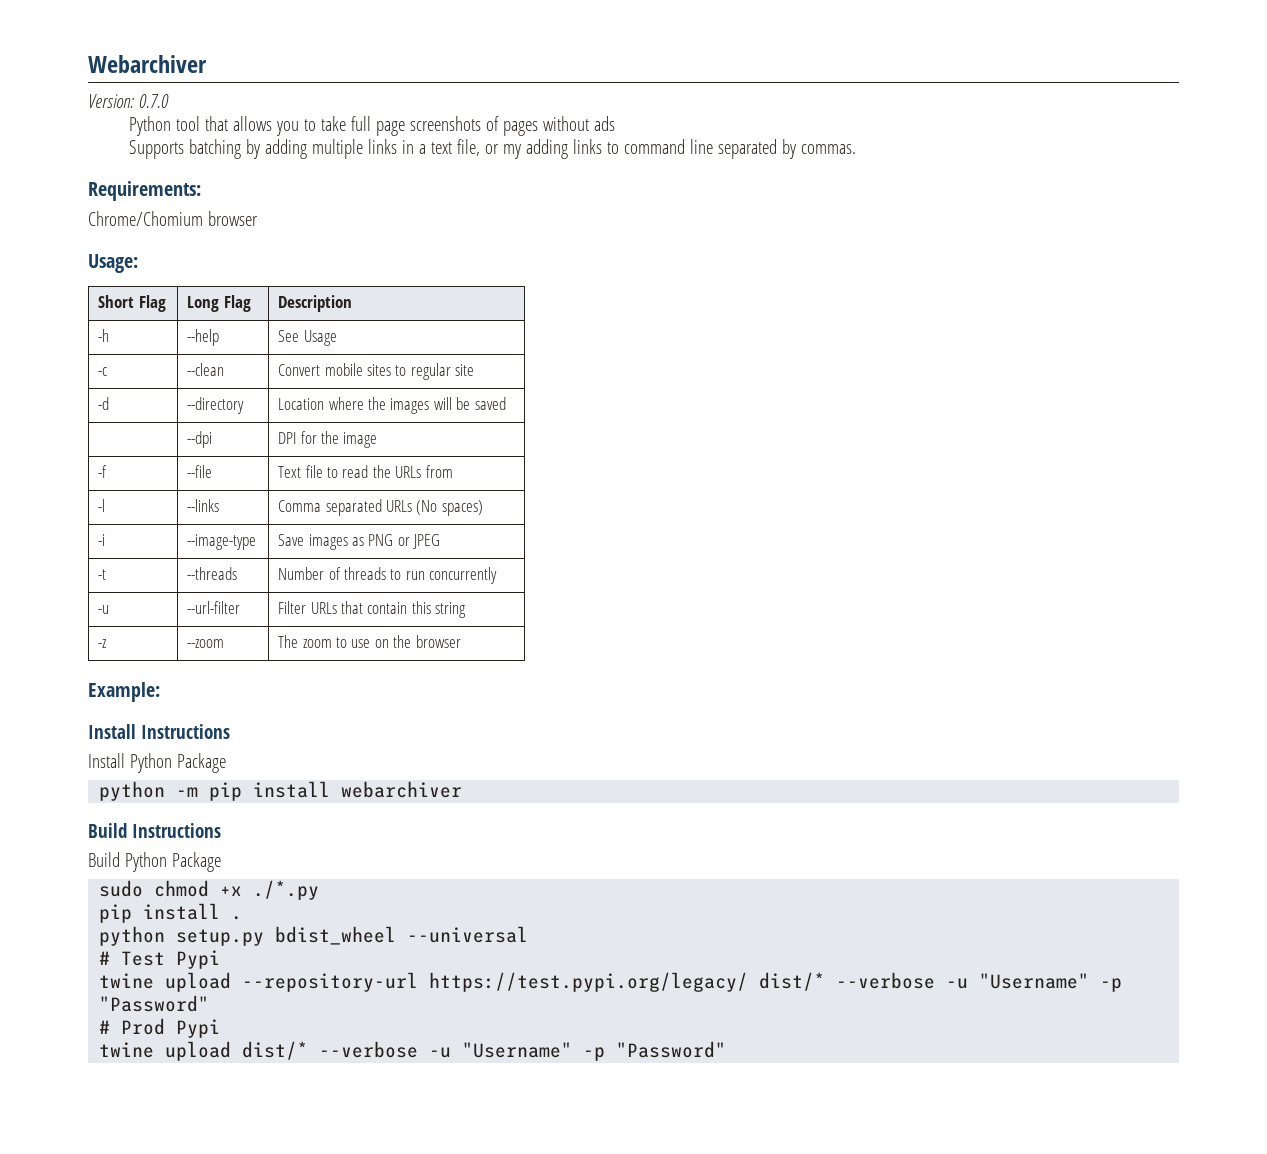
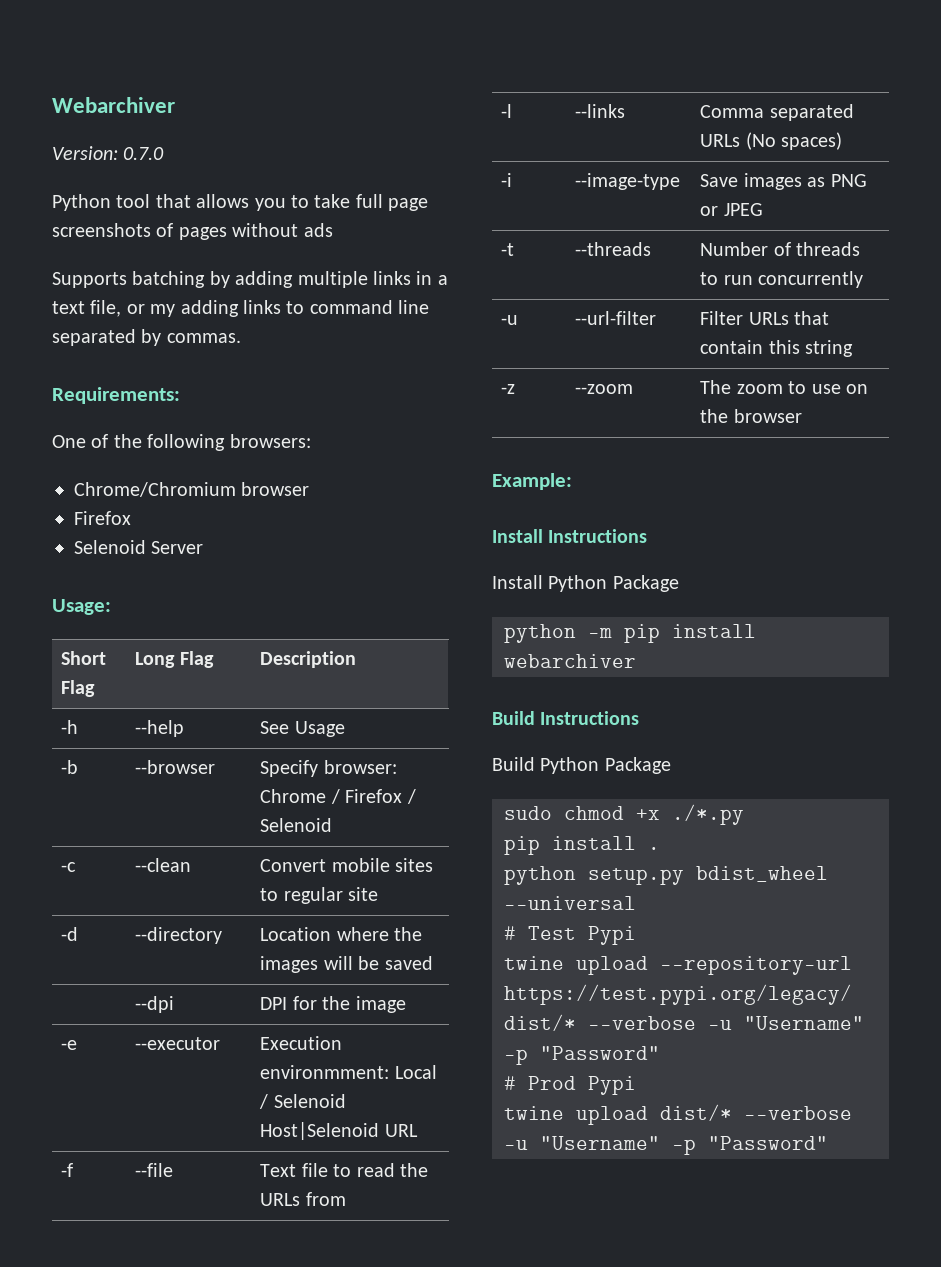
[88,211,258,226] Chrome/Chomium browser -> [52,434,311,451] [74,482,310,497] [74,511,131,525] [74,540,204,554] One of the following browsers: // Chrome/Chromium browser // Firefox // Selenoid Server
(337, 338) none -> [61,760,79,774] [135,760,216,774] [260,760,397,777] [260,789,416,804] [260,818,333,832] // -b | --browser | Specify browser: Chrome / Firefox / Selenoid
(378, 440) none -> [61,1040,78,1050] [135,1037,221,1050] [260,1036,343,1050] [260,1065,437,1079] [259,1094,346,1109] [260,1122,418,1140] // -e | --executor | Execution environmment: Local / Selenoid Host|Selenoid URL

